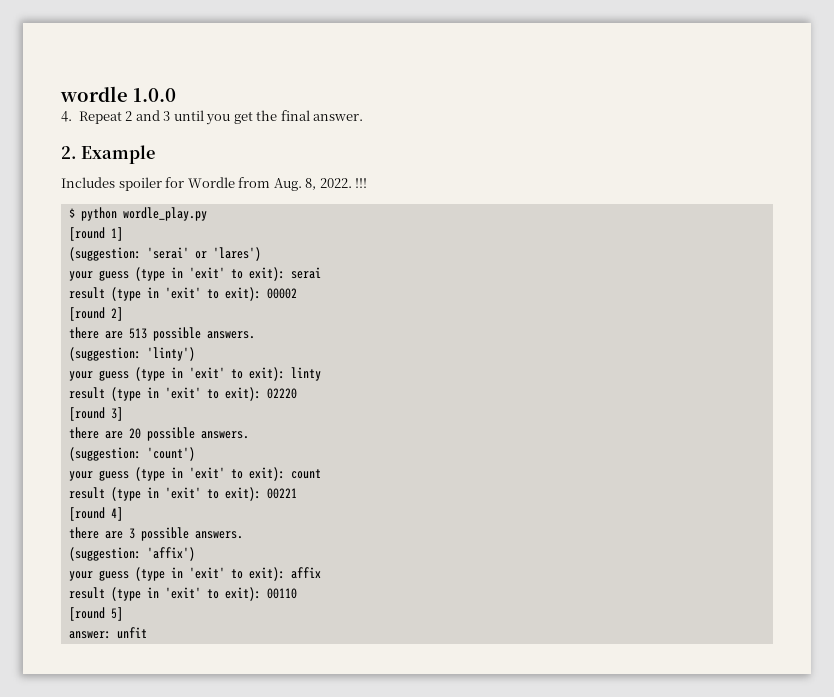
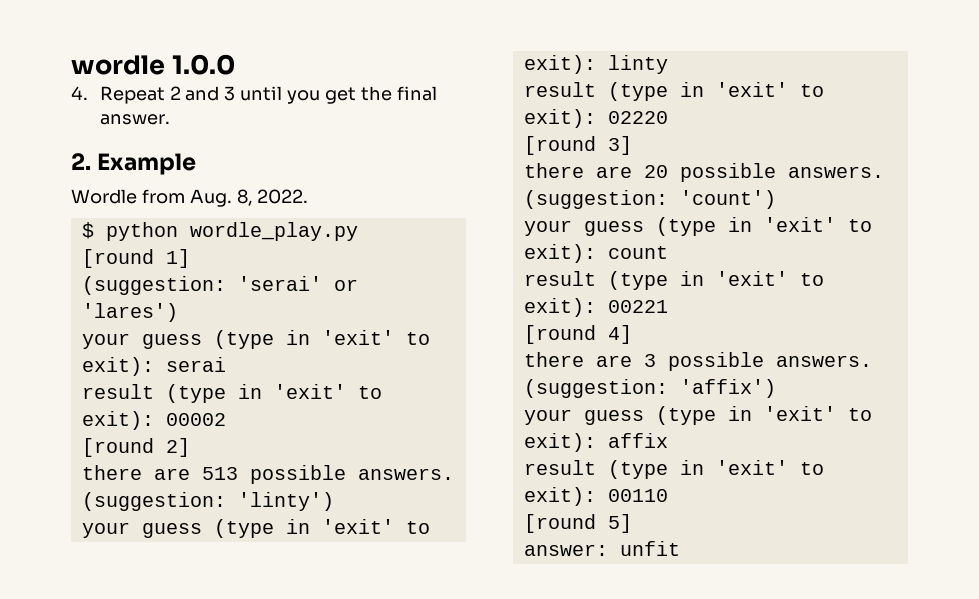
[61,177,185,191] Includes spoiler for -> (197, 164) none
[355,178,368,188] !!! -> (309, 196) none

